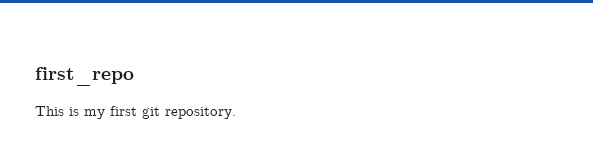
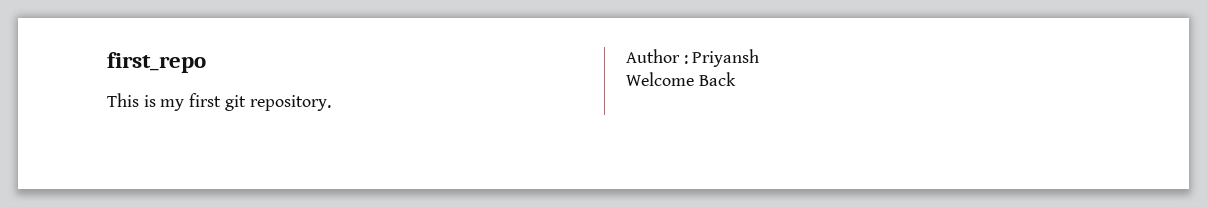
(236, 113) none -> [626,49,760,67] [626,72,736,86] // Author : Priyansh // Welcome Back

